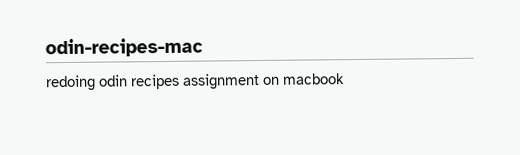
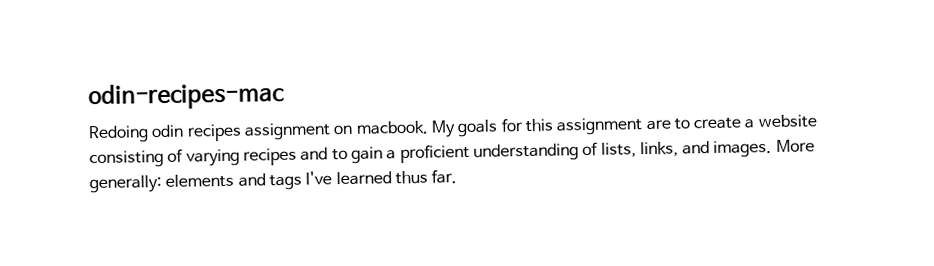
[45,74,96,92] redoing -> [88,125,149,144] Redoing
[282,73,345,85] macbook -> [355,114,817,138] [89,139,815,169] [89,169,458,194] macbook. My goals for this assignment are to create a website consisting of varying recipes and to gain a proficient understanding of lists, links, and images. More generally: elements and tags I've learned thus far.

